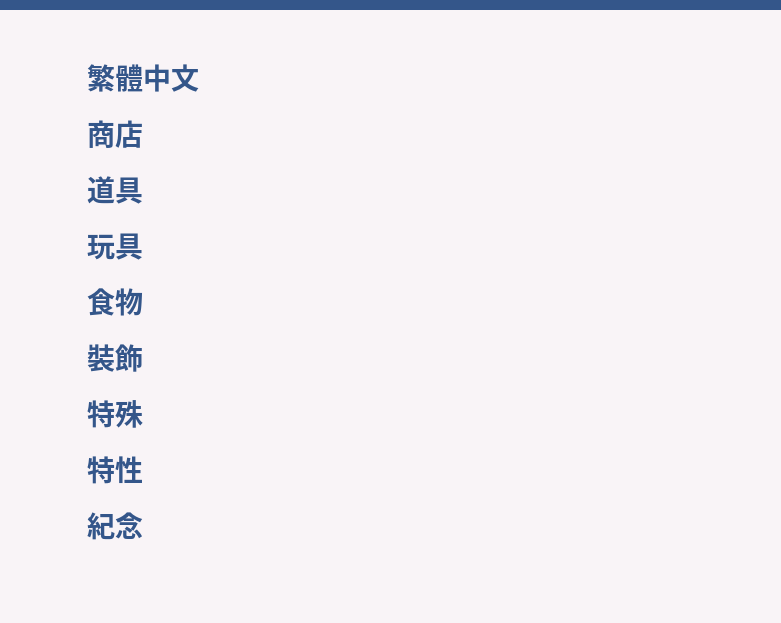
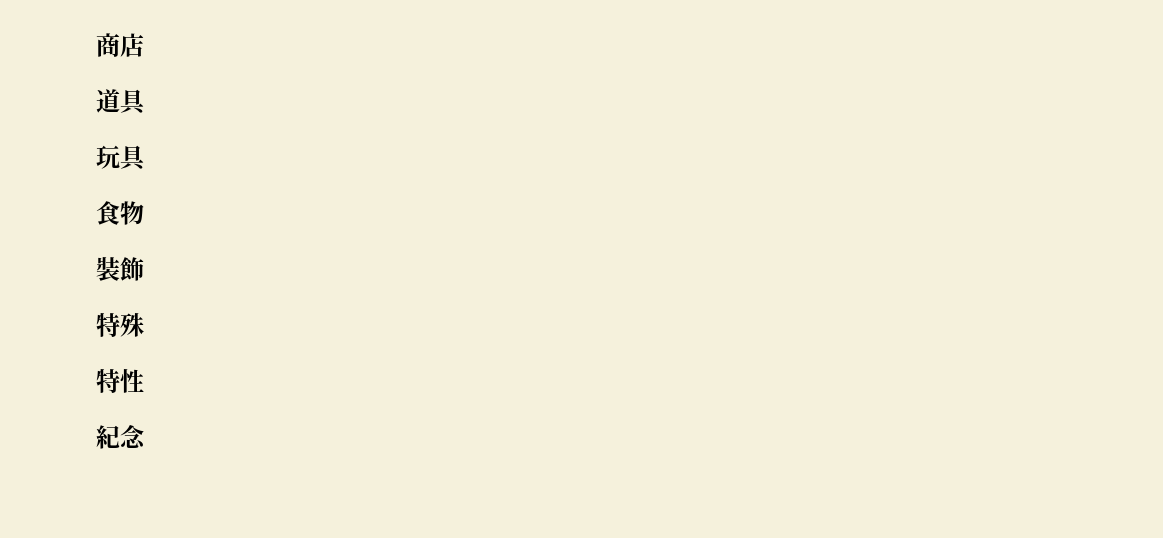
[87,64,199,92] 繁體中文 // -> (96, 45) none

